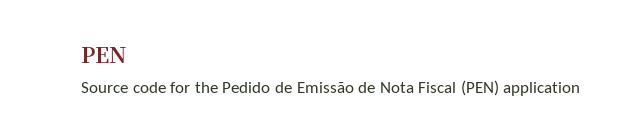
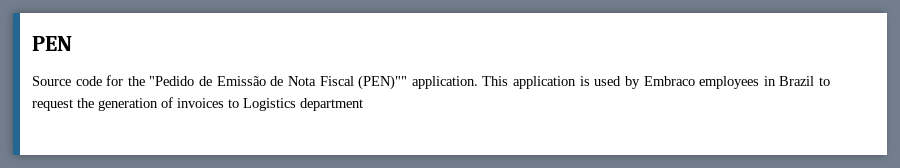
[222,82,271,93] Pedido -> [149,76,195,86] "Pedido
[460,80,581,96] (PEN) application -> [358,75,830,90] [32,97,363,111] (PEN)"" application. This application is used by Embraco employees in Brazil to request the generation of invoices to Logistics department

